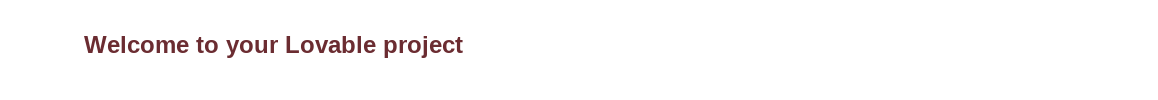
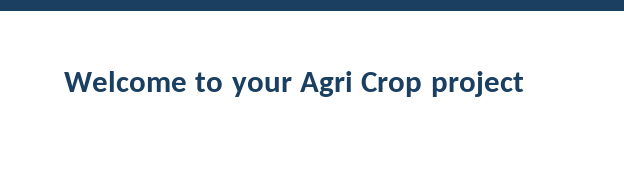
[285,36,376,53] Lovable -> [300,71,423,97] Agri Crop

